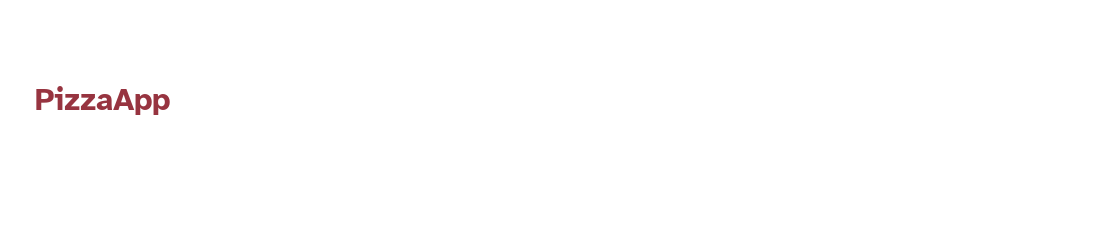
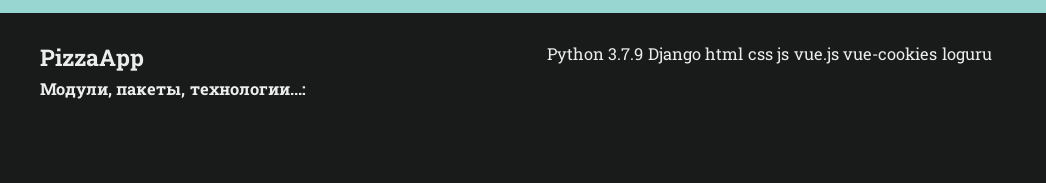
(170, 100) none -> [40,83,306,99] [547,47,992,64] // Модули, пакеты, технологии...: // Python 3.7.9 Django html css js vue.js vue-cookies loguru

